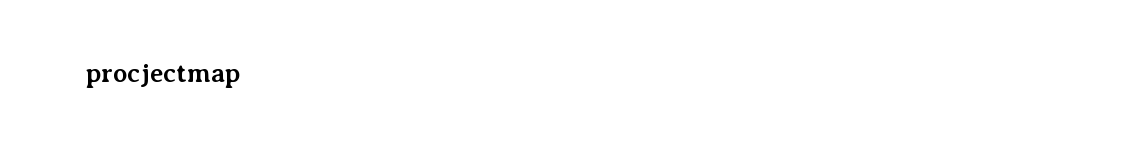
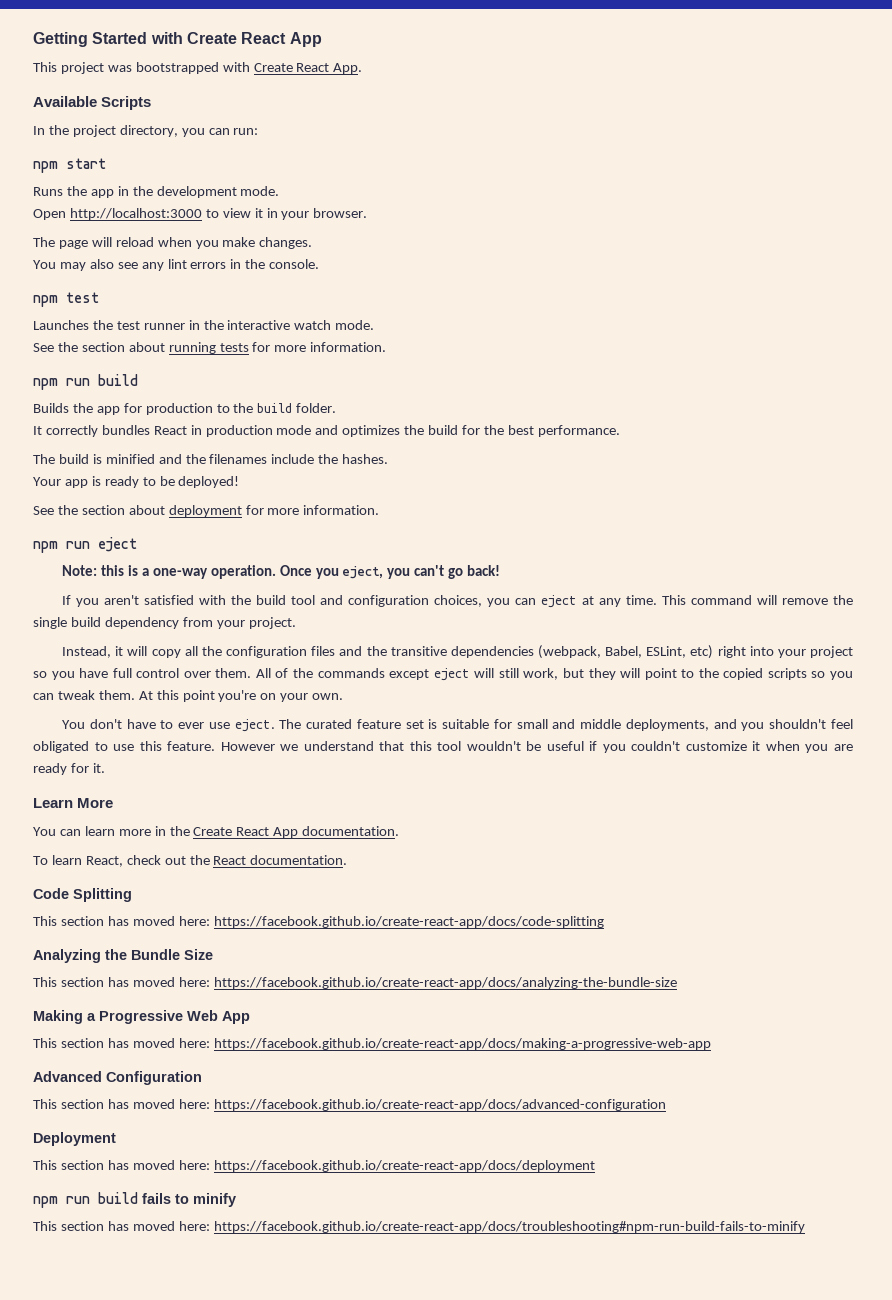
[86,64,240,88] procjectmap -> [33,32,322,47] [33,62,363,74] [33,96,152,110] [33,125,259,137] [33,158,106,173] [33,186,280,198] [33,208,368,220] [33,237,313,249] [33,259,320,271] [33,292,99,307] [33,320,375,330] [33,342,387,354] [33,374,138,390] [33,403,337,415] [33,425,620,437] [33,454,389,464] [33,476,240,488] [33,505,380,517] [33,537,137,553] [62,565,501,579] [62,595,853,608] [33,617,296,629] [62,645,853,659] [33,668,853,681] [33,690,344,702] [62,719,853,732] [33,741,853,753] [33,763,105,775] [33,798,114,808] [33,826,400,838] [33,855,348,867] [33,888,132,902] [33,916,604,928] [33,949,213,963] [33,977,677,989] [33,1010,250,1024] [33,1038,711,1050] [33,1071,202,1085] [33,1099,666,1111] [33,1132,116,1146] [33,1160,595,1172] [33,1192,236,1208] [33,1221,805,1233] Getting Started with Create React App // This project was bootstrapped with Create React App. // Available Scripts // In the project directory, you can run: // npm start // Runs the app in the development mode. // Open http://localhost:3000 to view it in your browser. // The page will reload when you make changes. // You may also see any lint errors in the console. // npm test // Launches the test runner in the interactive watch mode. // See the section about running tests for more information. // npm run build // Builds the app for production to the build folder. // It correctly bundles React in production mode and optimizes the build for the best performance. // The build is minified and the filenames include the hashes. // Your app is ready to be deployed! // See the section about deployment for more information. // npm run eject // Note: this is a one-way operation. Once you eject, you can't go back! // If you aren't satisfied with the build tool and configuration choices, you can eject at any time. This command will remove the single build dependency from your project. // Instead, it will copy all the configuration files and the transitive dependencies (webpack, Babel, ESLint, etc) right into your project so you have full control over them. All of the commands except eject will still work, but they will point to the copied scripts so you can tweak them. At this point you're on your own. // You don't have to ever use eject. The curated feature set is suitable for small and middle deployments, and you shouldn't feel obligated to use this feature. However we understand that this tool wouldn't be useful if you couldn't customize it when you are ready for it. // Learn More // You can learn more in the Create React App documentation. // To learn React, check out the React documentation. // Code Splitting // This section has moved here: https://facebook.github.io/create-react-app/docs/code-splitting // Analyzing the Bundle Size // This section has moved here: https://facebook.github.io/create-react-app/docs/analyzing-the-bundle-size // Making a Progressive Web App // This section has moved here: https://facebook.github.io/create-react-app/docs/making-a-progressive-web-app // Advanced Configuration // This section has moved here: https://facebook.github.io/create-react-app/docs/advanced-configuration // Deployment // This section has moved here: https://facebook.github.io/create-react-app/docs/deployment // npm run build fails to minify // This section has moved here: https://facebook.github.io/create-react-app/docs/troubleshooting#npm-run-build-fails-to-minify

